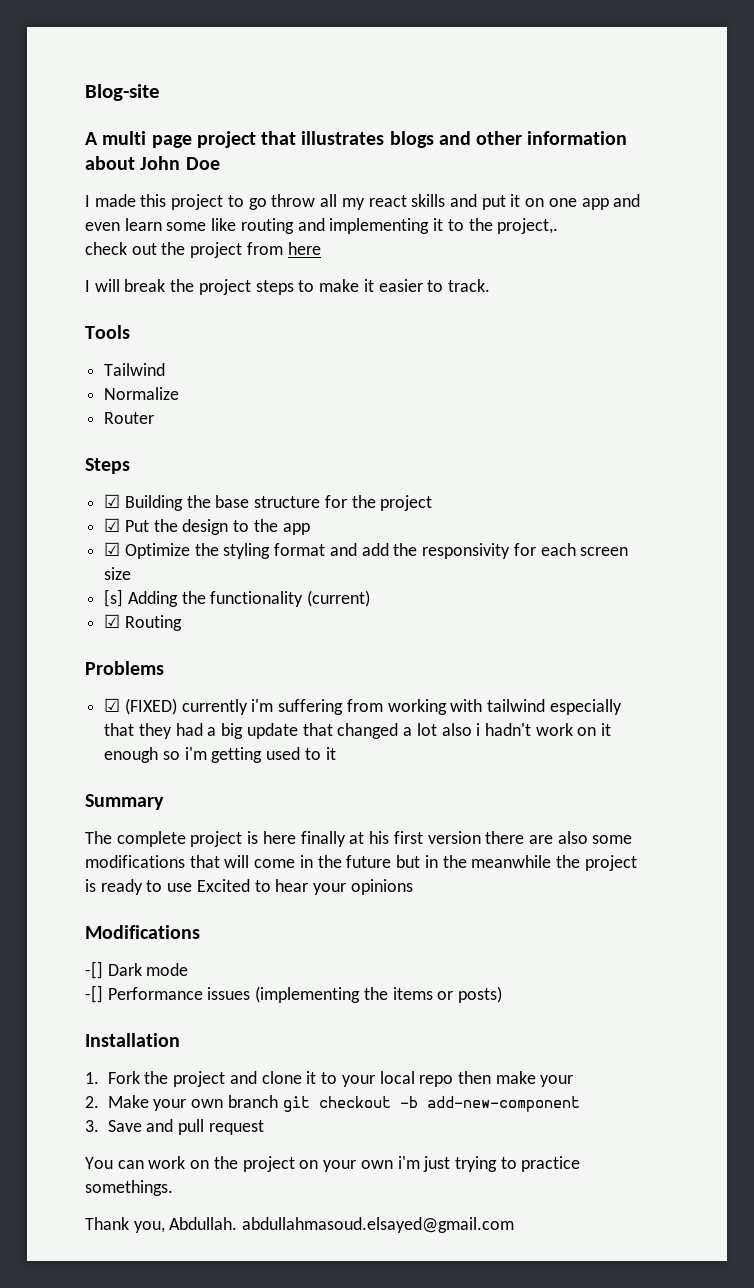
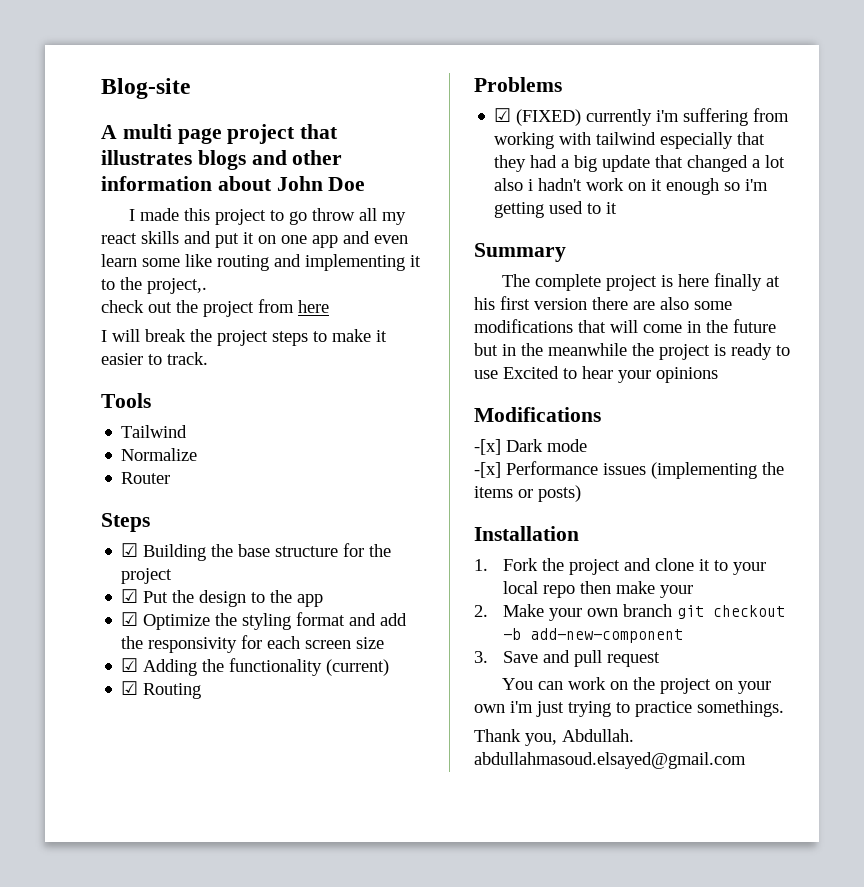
[104,589,124,607] [s] -> [121,658,139,672] ☑
[85,961,103,979] -[] -> [474,439,501,455] -[x]
[85,985,103,1003] -[] -> [474,462,501,478] -[x]

